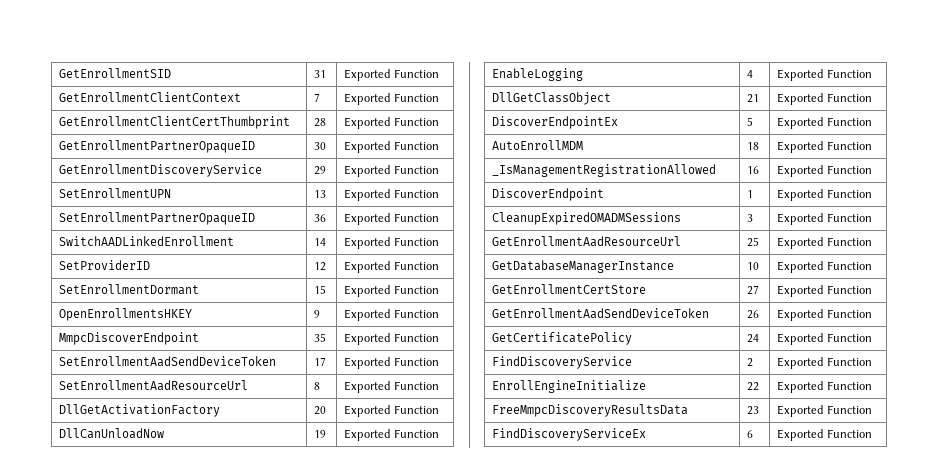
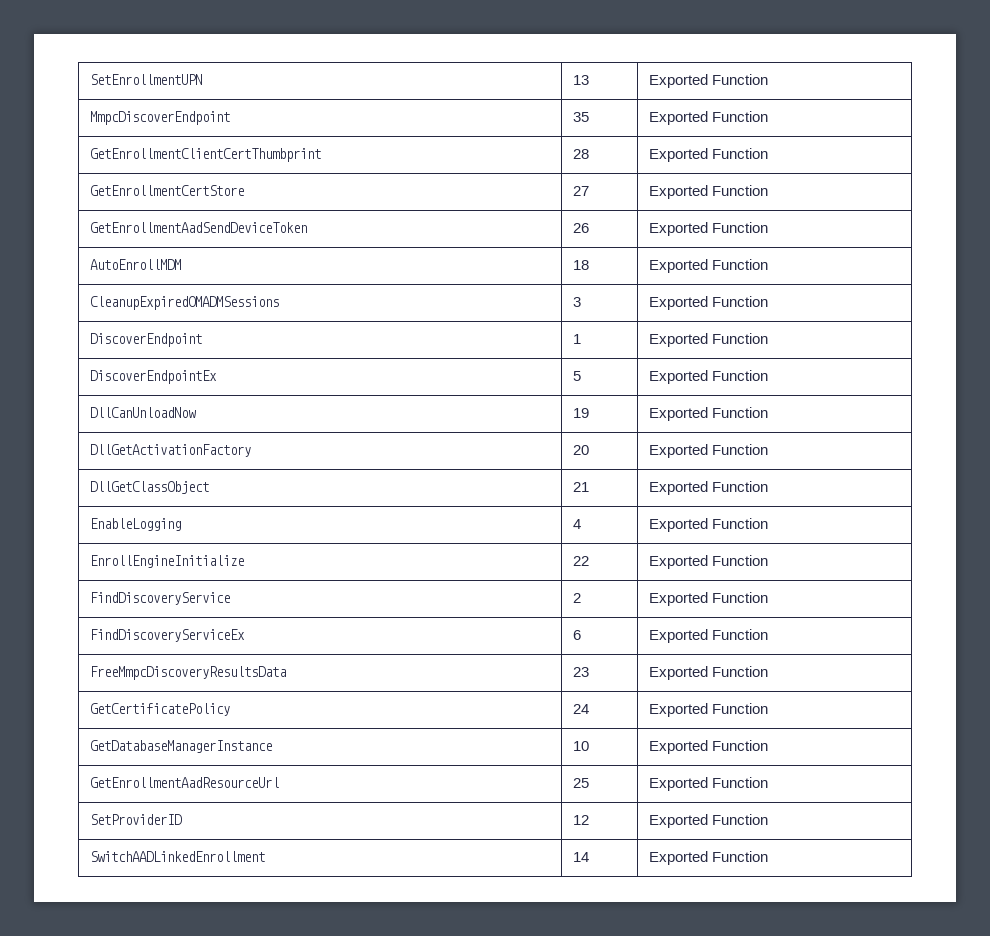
[58,68,171,78] [313,70,326,78] [343,69,440,81] [58,92,241,102] [313,93,320,102] [343,93,440,105] [58,116,290,129] [313,118,326,127] [343,117,440,129] [58,140,255,153] [313,142,326,150] [343,141,440,153] [58,164,262,177] [313,166,326,175] [343,165,440,177] [58,188,171,198] [313,190,326,198] [343,189,440,201] [58,212,255,225] [313,214,326,222] [343,213,440,225] [58,236,234,246] [313,238,326,246] [343,237,440,249] [58,260,150,270] [313,262,326,271] [343,261,440,273] [58,284,199,295] [313,285,326,294] [343,285,440,297] [58,308,192,321] [313,310,320,318] [343,309,440,321] [58,332,199,345] [313,333,326,342] [343,333,440,345] [58,356,276,367] [313,357,326,366] [343,357,440,369] [58,380,248,391] [313,382,320,390] [343,381,440,393] [58,404,220,417] [313,406,326,415] [343,405,440,417] [58,428,164,439] [313,430,326,438] [343,429,440,441] [491,68,583,81] [746,70,753,78] [776,69,873,81] [491,92,611,105] [746,94,759,103] [776,93,873,105] [491,116,618,129] [746,117,753,126] [776,117,873,129] [491,140,583,150] [746,142,759,150] [776,141,873,153] [491,164,716,177] [746,166,759,174] [776,165,873,177] [491,188,604,201] [746,190,753,198] [776,189,873,201] [491,212,681,225] [746,214,753,222] [776,213,873,225] [491,236,681,247] [746,237,759,247] [776,237,873,249] [491,260,674,273] [746,262,759,270] GetEnrollmentSID | 31 | Exported Function // GetEnrollmentClientContext | 7 | Exported Function // GetEnrollmentClientCertThumbprint | 28 | Exported Function // GetEnrollmentPartnerOpaqueID | 30 | Exported Function // GetEnrollmentDiscoveryService | 29 | Exported Function // SetEnrollmentUPN | 13 | Exported Function // SetEnrollmentPartnerOpaqueID | 36 | Exported Function // SwitchAADLinkedEnrollment | 14 | Exported Function // SetProviderID | 12 | Exported Function // SetEnrollmentDormant | 15 | Exported Function // OpenEnrollmentsHKEY | 9 | Exported Function // MmpcDiscoverEndpoint | 35 | Exported Function // SetEnrollmentAadSendDeviceToken | 17 | Exported Function // SetEnrollmentAadResourceUrl | 8 | Exported Function // DllGetActivationFactory | 20 | Exported Function // DllCanUnloadNow | 19 | Exported Function // EnableLogging | 4 | Exported Function // DllGetClassObject | 21 | Exported Function // DiscoverEndpointEx | 5 | Exported Function // AutoEnrollMDM | 18 | Exported Function // _IsManagementRegistrationAllowed | 16 | Exported Function // DiscoverEndpoint | 1 | Exported Function // CleanupExpiredOMADMSessions | 3 | Exported Function // GetEnrollmentAadResourceUrl | 25 | Exported Function // GetDatabaseManagerInstance | 10 -> [89,74,202,85] [572,75,589,85] [648,74,768,88] [89,111,230,125] [572,112,589,122] [648,111,768,125] [89,148,321,162] [572,149,589,159] SetEnrollmentUPN | 13 | Exported Function // MmpcDiscoverEndpoint | 35 | Exported Function // GetEnrollmentClientCertThumbprint | 28
[491,332,632,345] [746,334,759,343] GetCertificatePolicy | 24 -> [89,259,181,270] [572,260,589,270] [648,259,768,273] [89,296,279,310] [572,297,581,307] [648,296,768,310] [89,333,202,347] [572,334,581,344] [648,333,768,347] [89,370,217,384] [572,371,581,381] [648,370,768,384] [89,407,196,418] [572,408,589,418] [648,407,768,421] [89,444,251,457] [572,445,589,455] [648,444,768,458] [89,481,209,494] [572,482,589,492] [648,481,768,495] [89,518,181,531] [572,519,581,529] [648,518,768,532] [89,555,244,568] [572,556,589,566] AutoEnrollMDM | 18 | Exported Function // CleanupExpiredOMADMSessions | 3 | Exported Function // DiscoverEndpoint | 1 | Exported Function // DiscoverEndpointEx | 5 | Exported Function // DllCanUnloadNow | 19 | Exported Function // DllGetActivationFactory | 20 | Exported Function // DllGetClassObject | 21 | Exported Function // EnableLogging | 4 | Exported Function // EnrollEngineInitialize | 22
[491,380,646,393] [746,382,759,391] EnrollEngineInitialize | 22 -> [89,629,245,642] [572,630,581,640] FindDiscoveryServiceEx | 6
[491,428,646,441] [746,430,753,438] [776,429,873,441] FindDiscoveryServiceEx | 6 | Exported Function -> [89,703,230,716] [572,704,589,714] [648,703,768,717] [89,740,272,753] [572,741,589,751] [648,740,768,754] [89,777,279,788] [572,778,589,788] [648,777,768,791] [89,814,182,825] [572,815,589,825] [648,814,768,828] [89,851,265,862] [572,852,589,862] [648,851,768,865] GetCertificatePolicy | 24 | Exported Function // GetDatabaseManagerInstance | 10 | Exported Function // GetEnrollmentAadResourceUrl | 25 | Exported Function // SetProviderID | 12 | Exported Function // SwitchAADLinkedEnrollment | 14 | Exported Function

